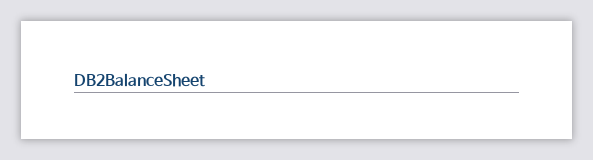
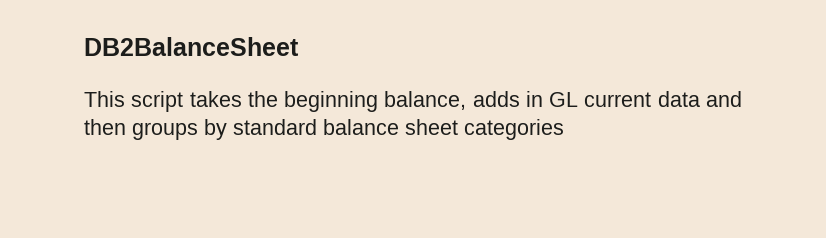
(205, 80) none -> [84,91,742,112] [84,119,564,140] // This script takes the beginning balance, adds in GL current data and then groups by standard balance sheet categories

